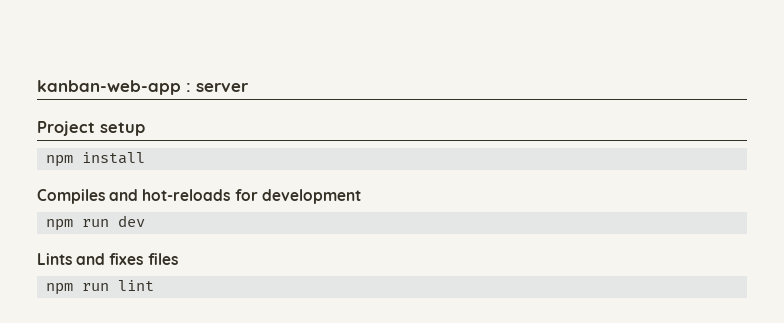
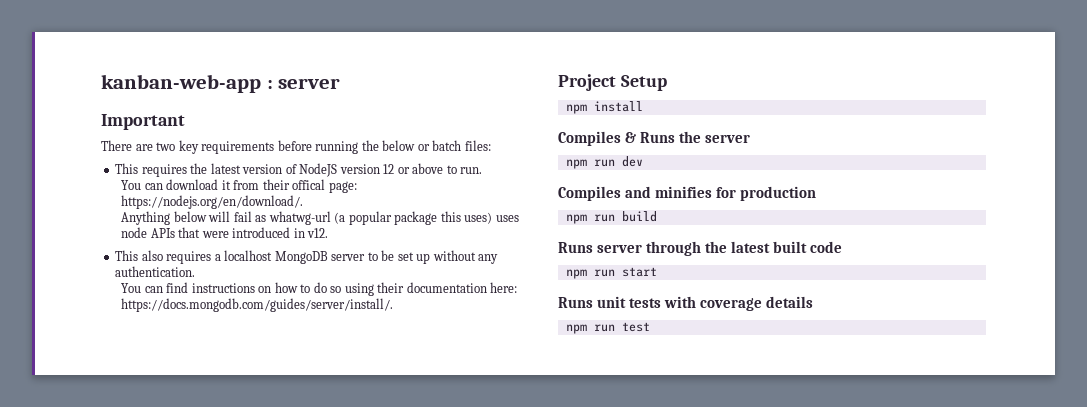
(249, 87) none -> [101,114,185,130] [101,140,491,154] [115,163,483,177] [121,179,357,193] [121,195,304,209] [121,211,519,225] [121,227,329,238] [115,250,499,264] [115,266,196,277] [121,282,518,296] [121,298,394,312] // Important // There are two key requirements before running the below or batch files: // This requires the latest version of NodeJS version 12 or above to run. // You can download it from their offical page: https://nodejs.org/en/download/. // Anything below will fail as whatwg-url (a popular package this uses) uses node APIs that were introduced in v12. // This also requires a localhost MongoDB server to be set up without any authentication. // You can find instructions on how to do so using their documentation here: https://docs.mongodb.com/guides/server/install/.
[100,122,145,136] setup -> [620,75,667,91] Setup
[109,189,361,204] and hot-reloads for development -> [625,131,751,143] & Runs the server
[37,253,178,265] [46,280,155,295] Lints and fixes files // npm run lint -> [558,186,817,201] [565,211,657,224] [558,241,843,256] [565,267,657,279] [558,296,814,311] [565,322,650,334] Compiles and minifies for production // npm run build // Runs server through the latest built code // npm run start // Runs unit tests with coverage details // npm run test

